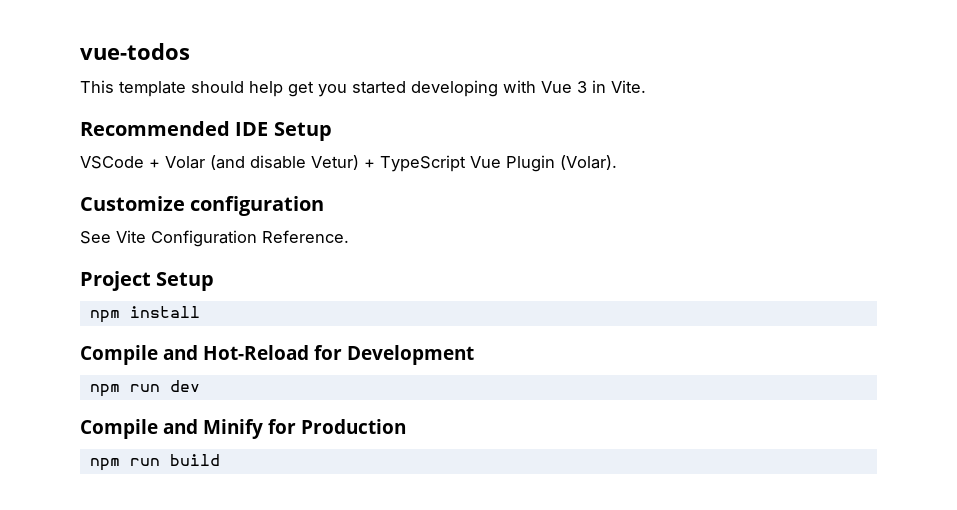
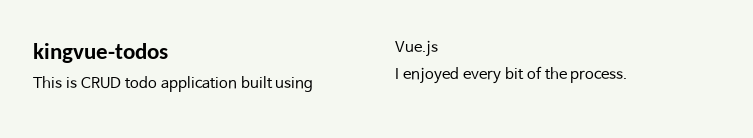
[80,43,190,60] vue-todos -> [33,43,168,63] kingvue-todos
[119,80,646,97] [80,121,332,141] [80,155,617,172] [80,196,325,216] [80,230,349,247] [80,271,215,291] [89,306,200,323] [80,345,474,365] [89,380,200,397] [80,419,406,439] [89,454,220,471] template should help get you started developing with Vue 3 in Vite. // Recommended IDE Setup // VSCode + Volar (and disable Vetur) + TypeScript Vue Plugin (Volar). // Customize configuration // See Vite Configuration Reference. // Project Setup // npm install // Compile and Hot-Reload for Development // npm run dev // Compile and Minify for Production // npm run build -> [65,76,314,92] [395,40,438,57] [395,66,628,84] is CRUD todo application built using Vue.js // I enjoyed every bit of the process.

